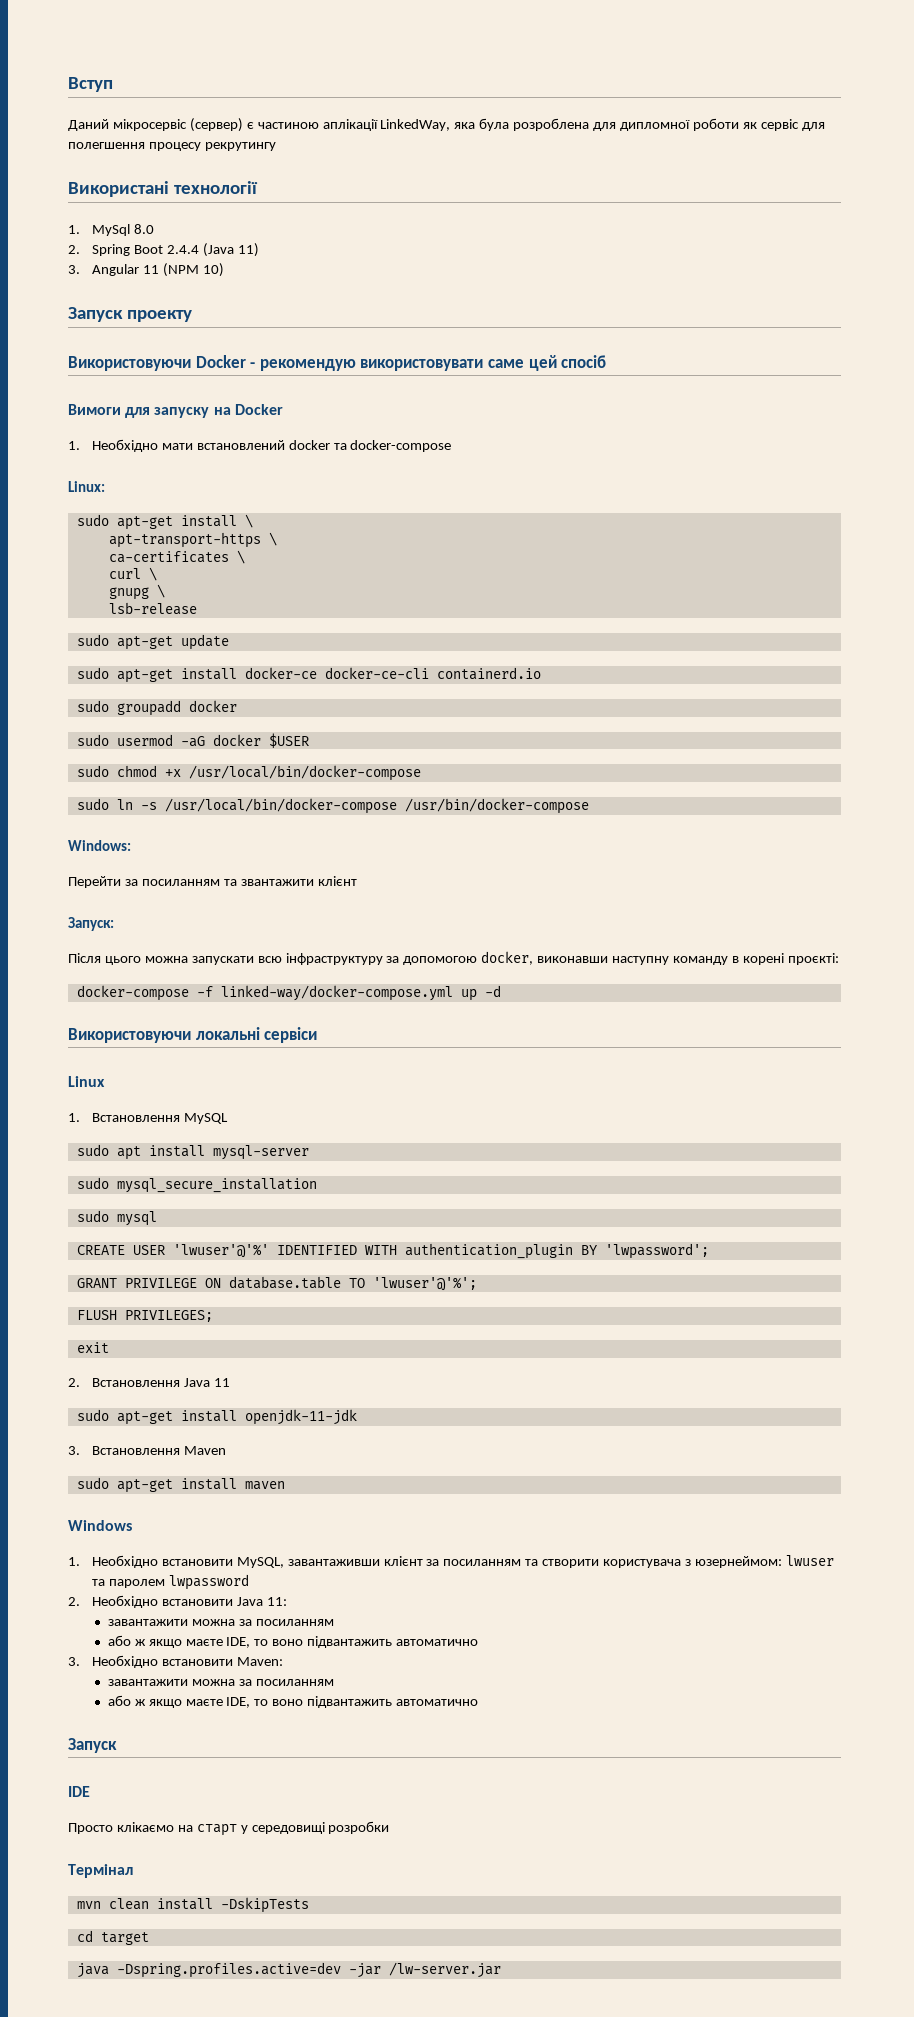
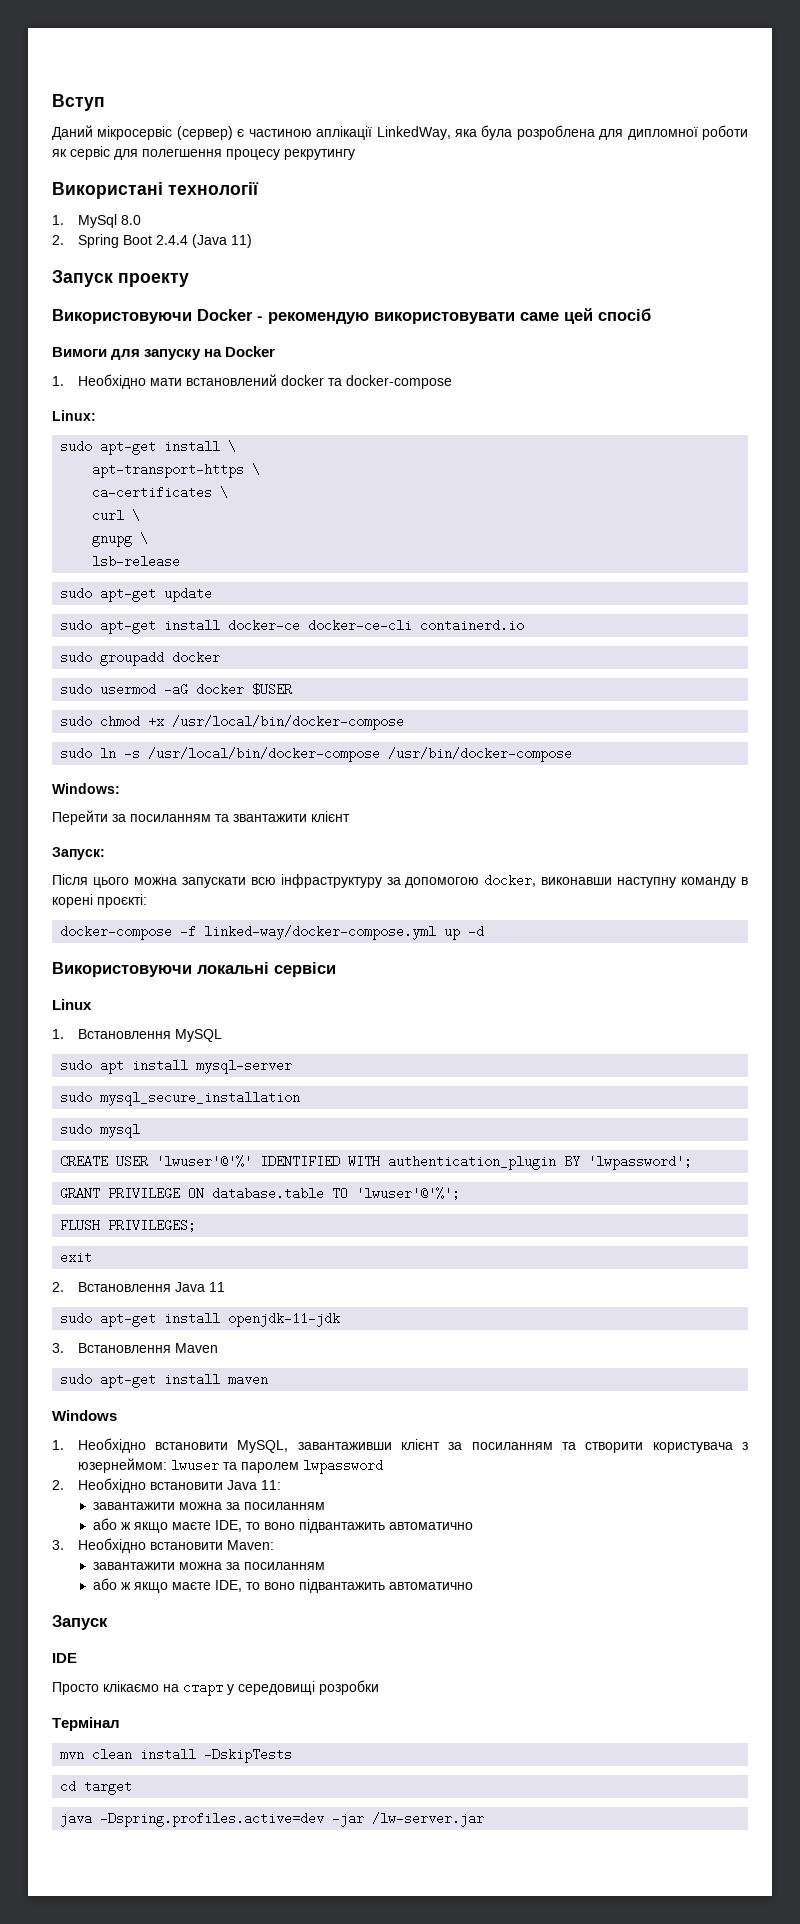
[68,263,224,277] // 3. Angular 11 (NPM 10) -> (252, 241) none

